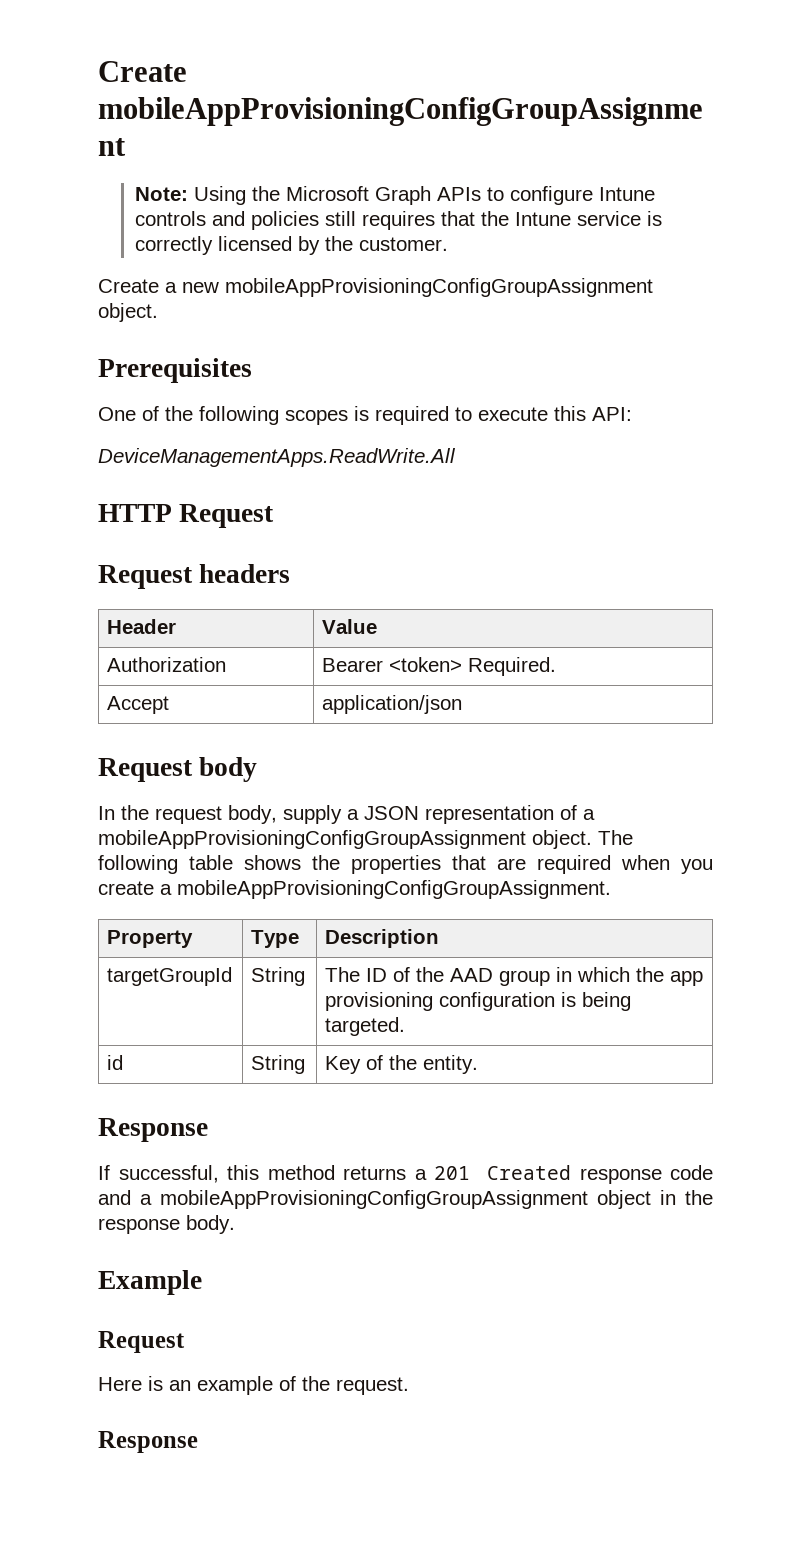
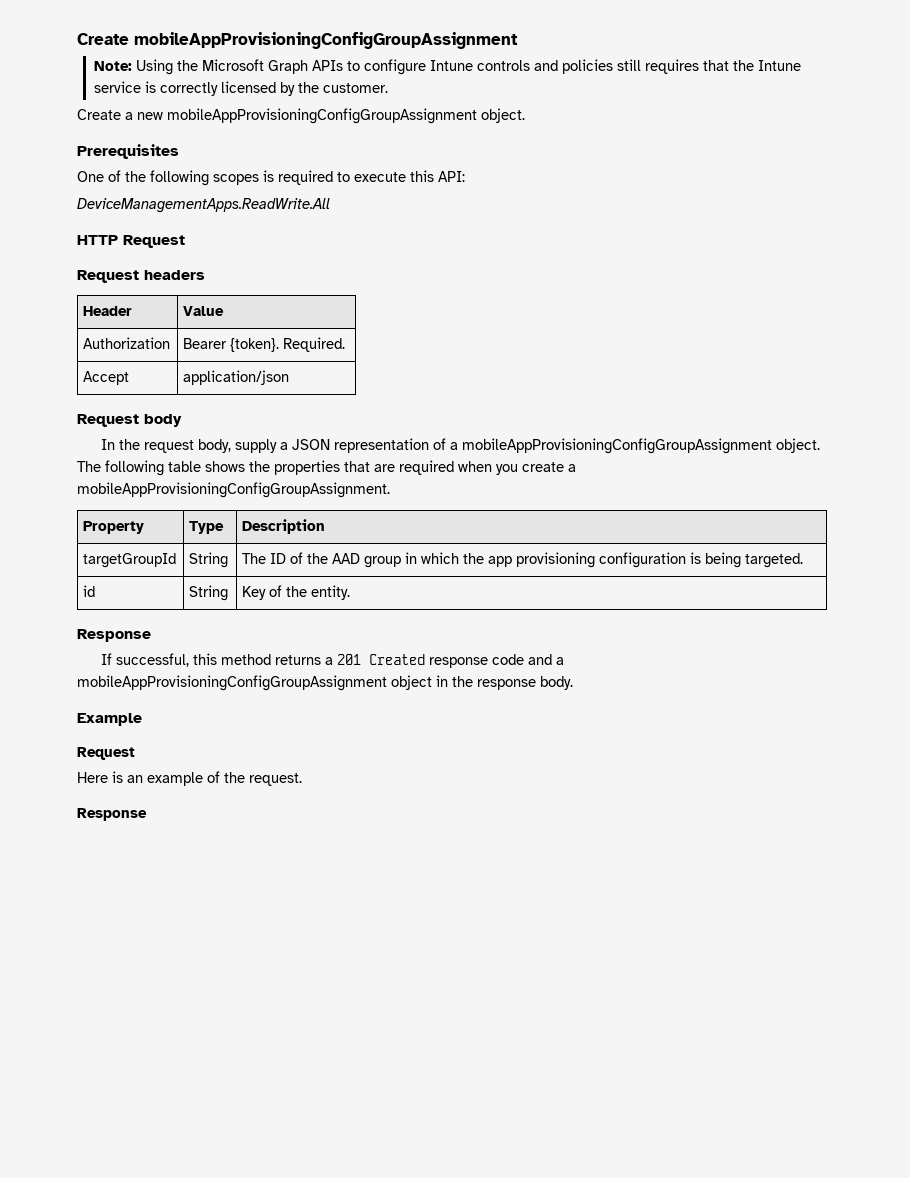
[389,657,463,672] <token> -> [230,338,280,352] {token}.

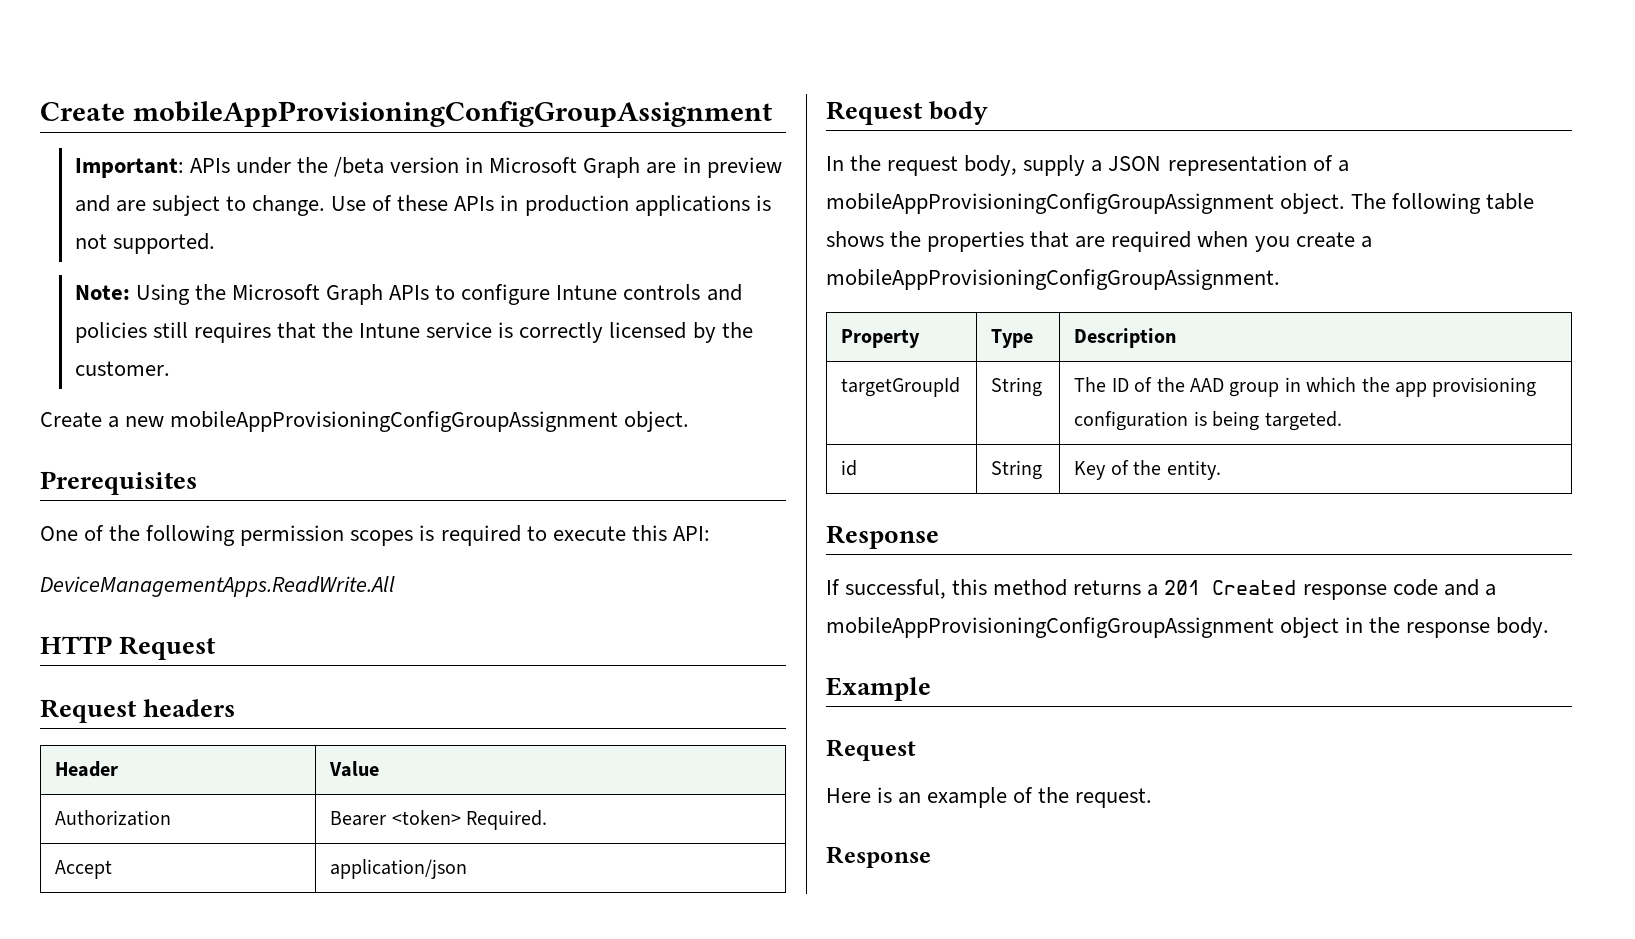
(518, 40) none -> [74,157,782,178] [74,195,771,216] [74,233,215,254] // Important: APIs under the /beta version in Microsoft Graph are in preview and are subject to change. Use of these APIs in production applications is not supported.
(209, 178) none -> [240,525,345,546] permission
[230,338,280,352] {token}. -> [391,810,461,825] <token>

